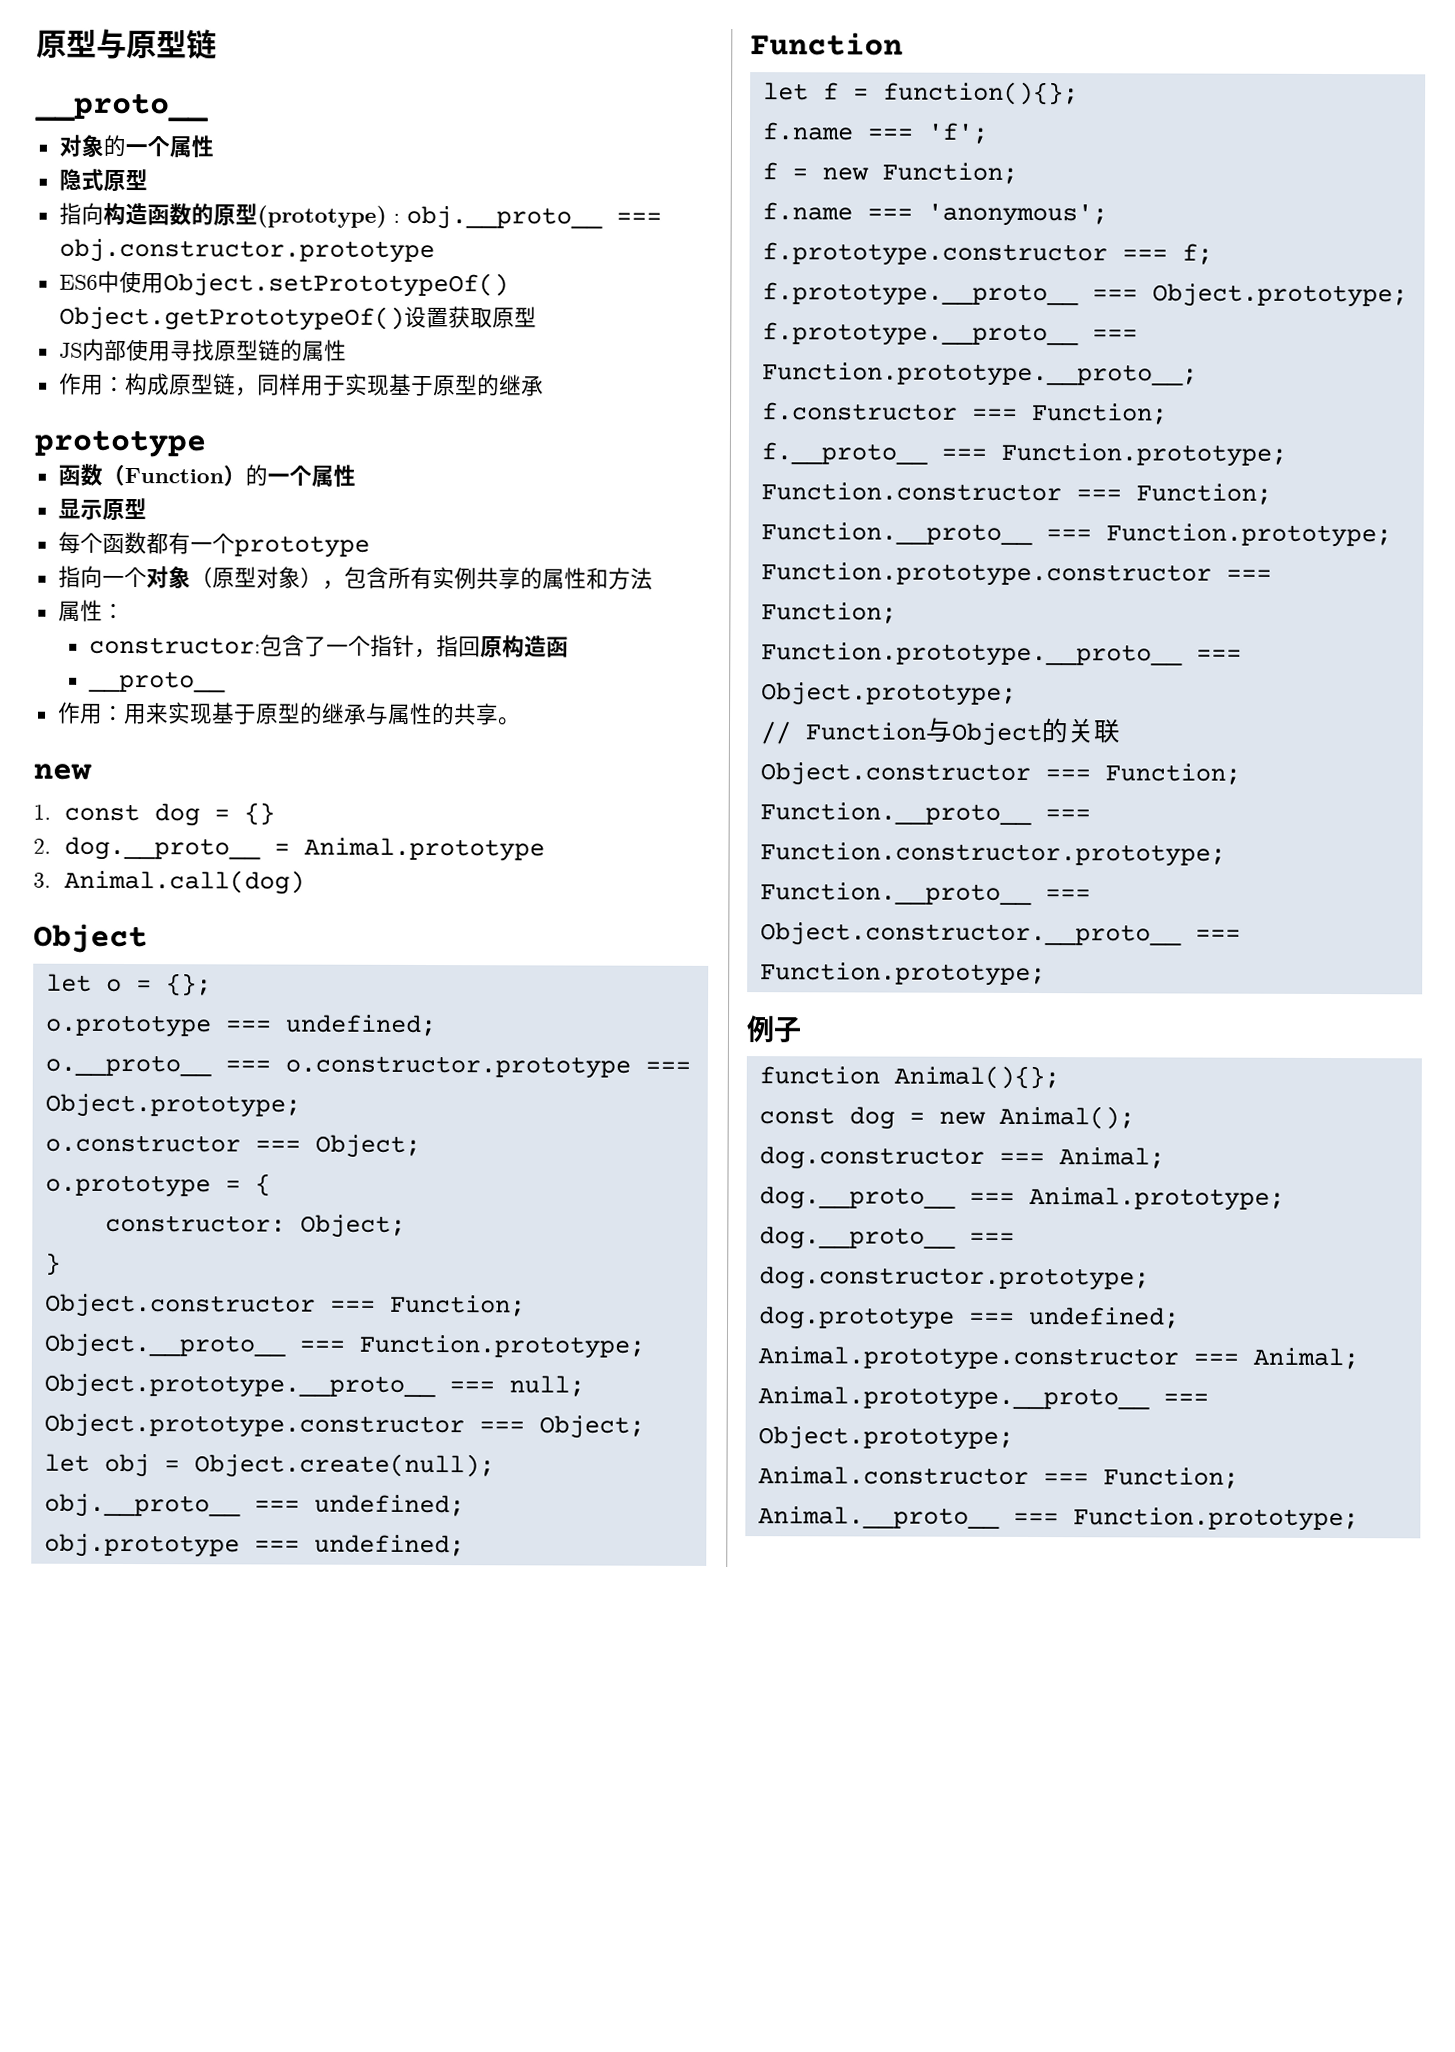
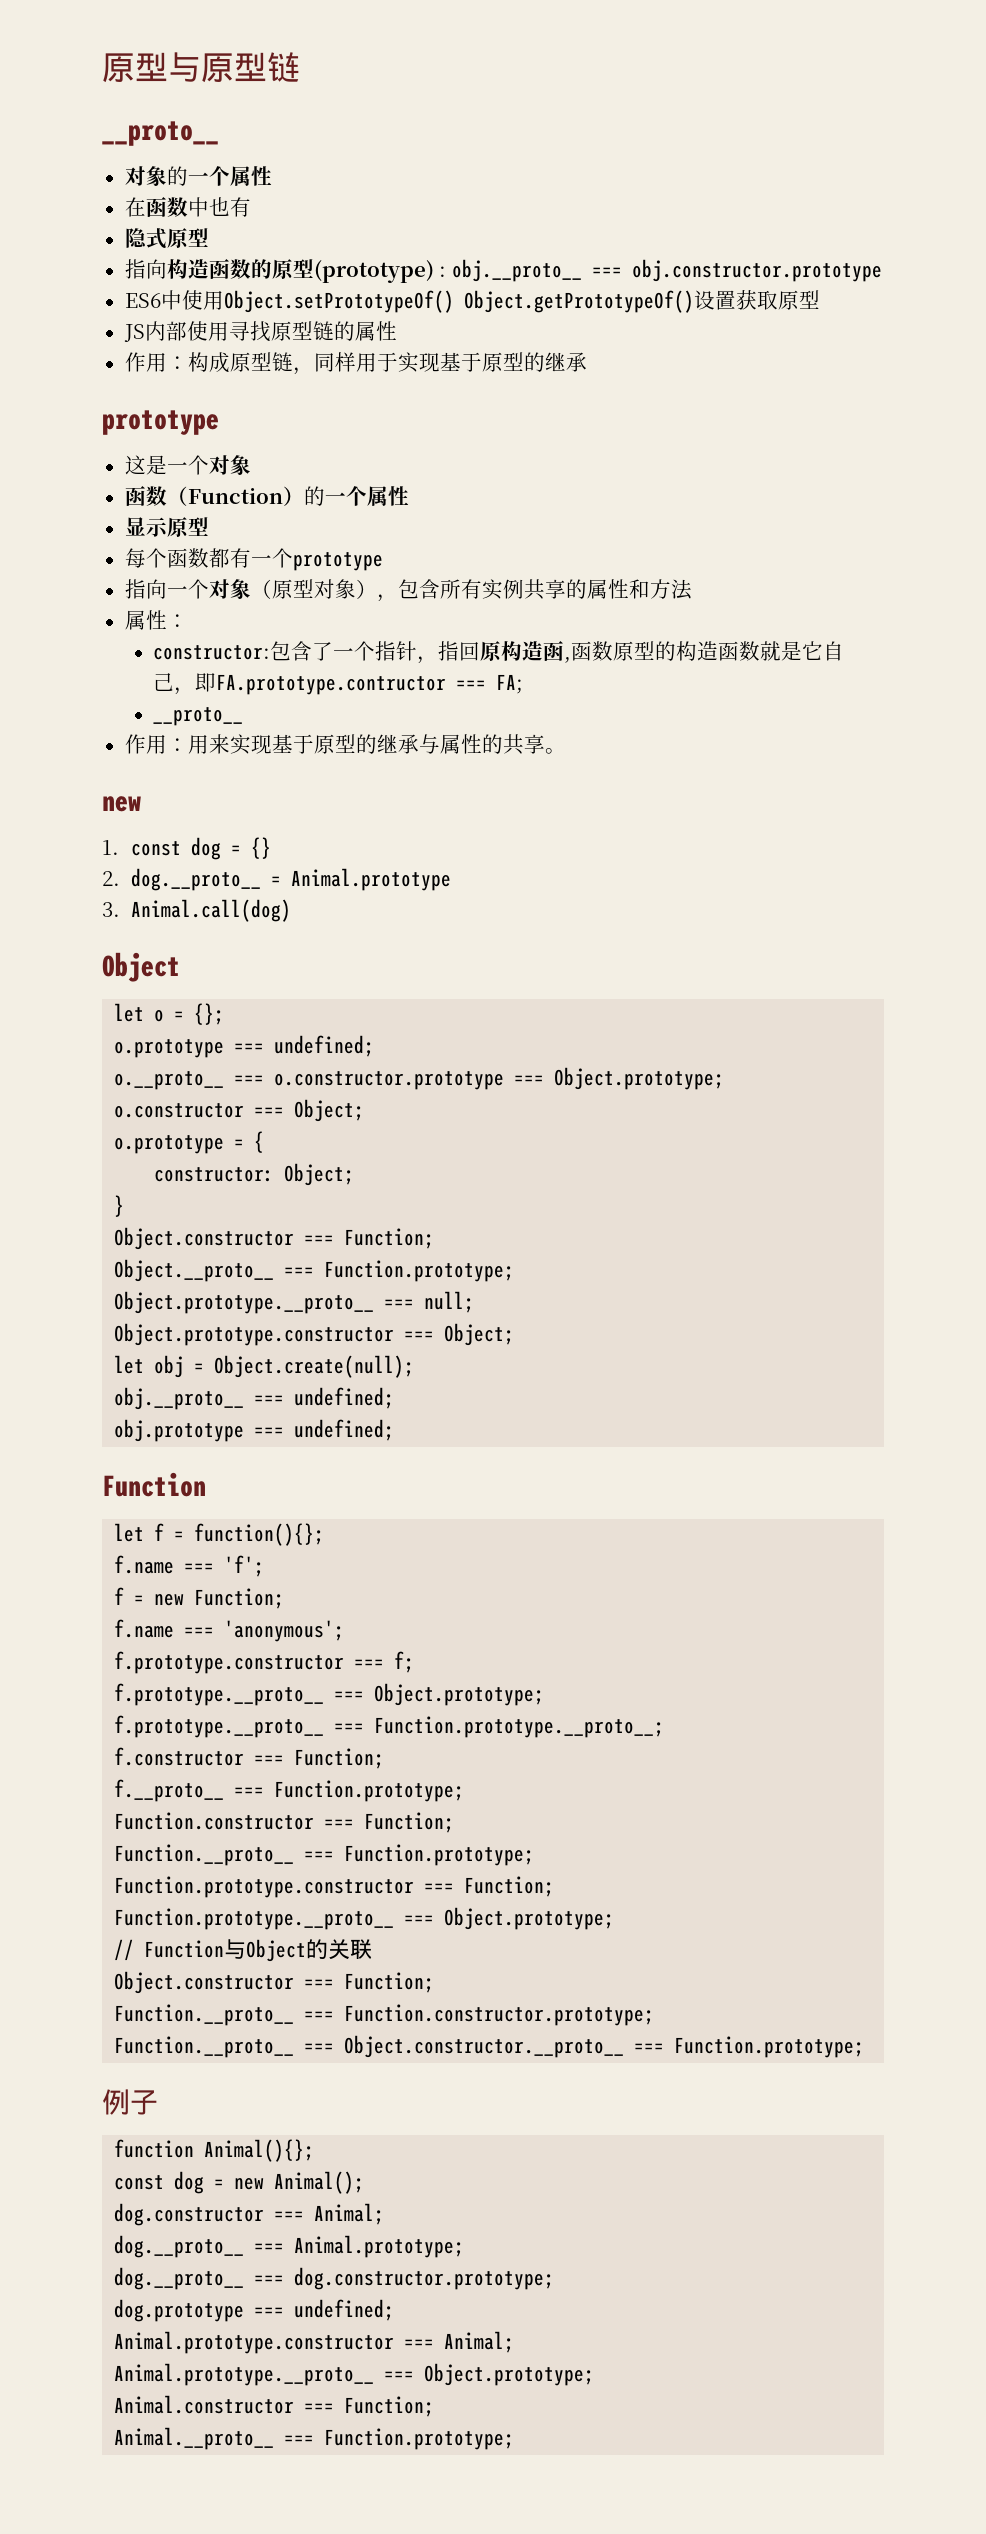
(214, 146) none -> [124,197,251,217] // 在函数中也有
(206, 444) none -> [124,455,251,475] // 这是一个对象
(569, 647) none -> [564,641,845,663] [153,673,524,695] ,函数原型的构造函数就是它自己，即FA.prototype.contructor === FA;

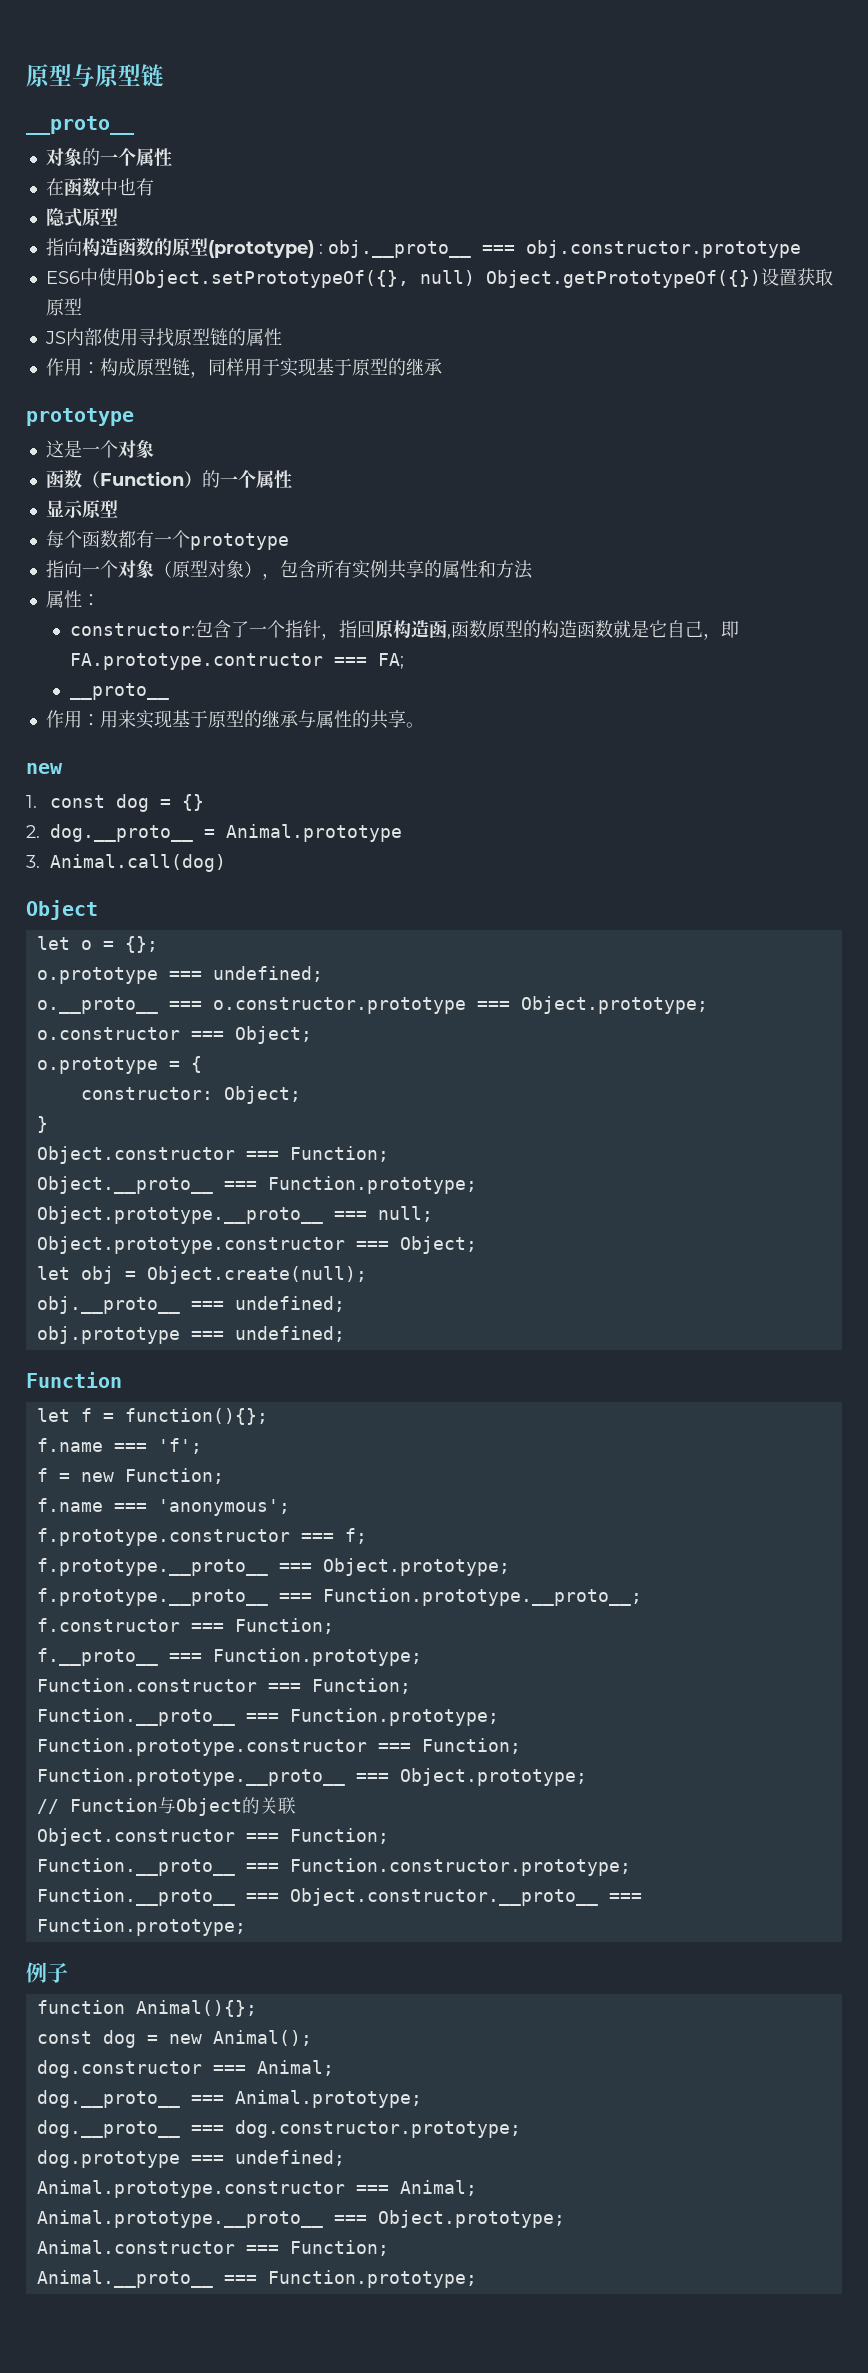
[223,290,694,313] Object.setPrototypeOf() Object.getPrototypeOf() -> [133,270,761,288] Object.setPrototypeOf({}, null) Object.getPrototypeOf({})

